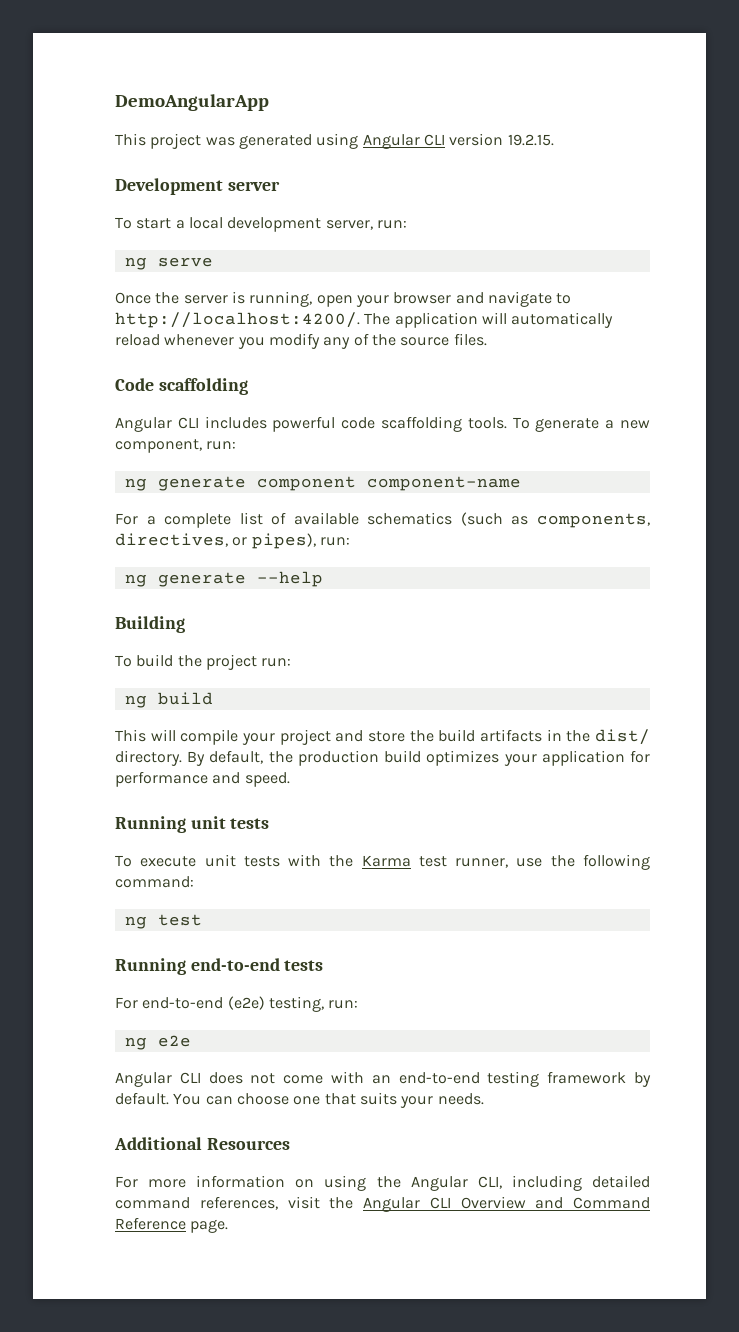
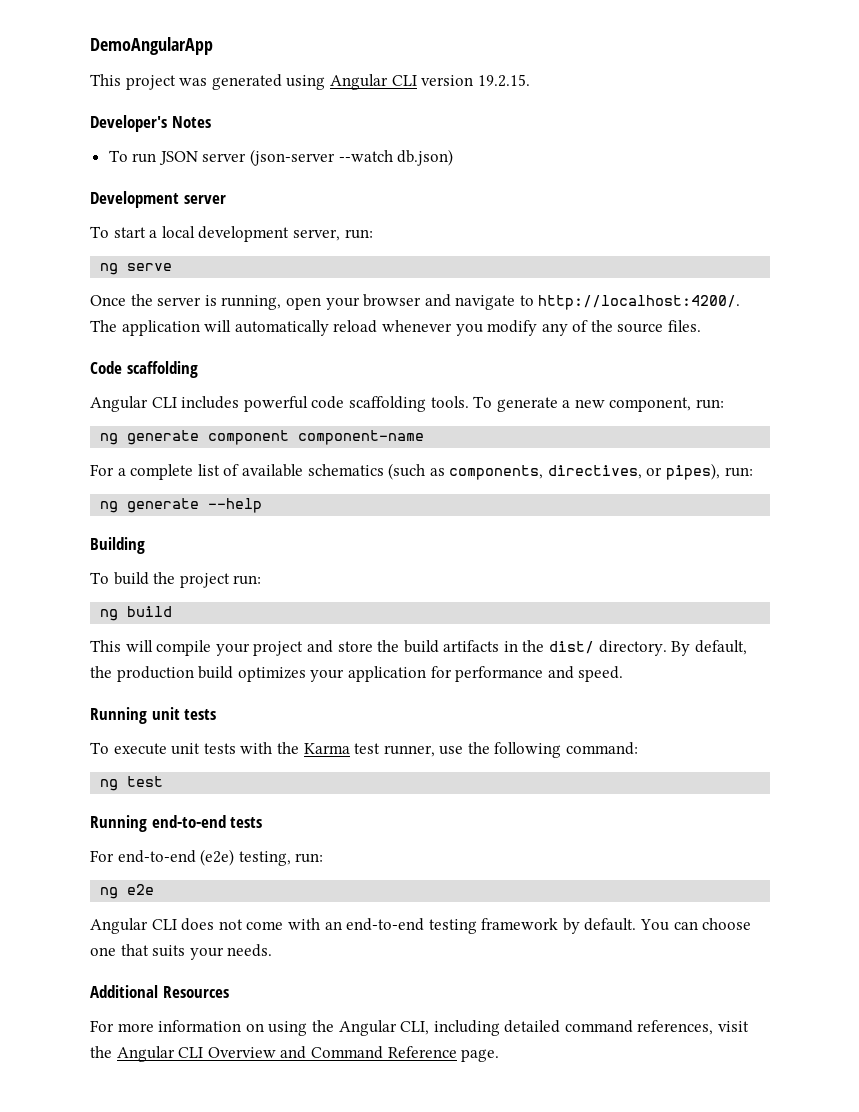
(554, 140) none -> [90,115,211,132] [108,149,454,166] // Developer's Notes // To run JSON server (json-server --watch db.json)

